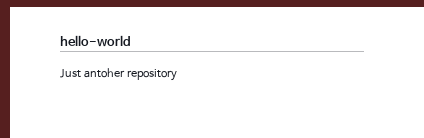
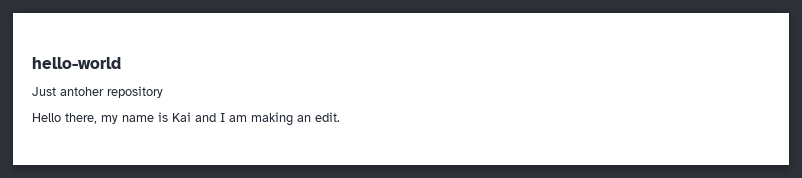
(177, 75) none -> [32,112,340,126] // Hello there, my name is Kai and I am making an edit.

